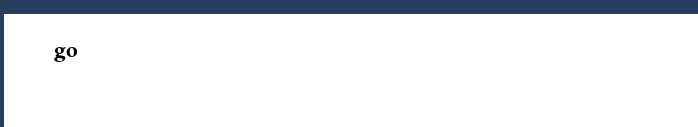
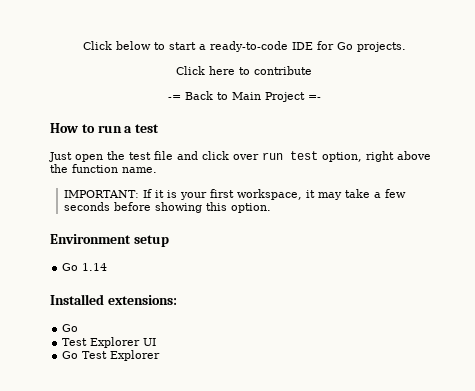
[54,47,78,62] go -> [82,41,406,52] [176,66,312,75] [167,91,321,102] [50,123,160,133] [49,151,431,162] [50,164,157,173] [63,189,406,200] [63,202,271,213] [50,234,169,247] [62,263,108,271] [50,294,177,305] [62,324,79,332] [62,337,157,348] [62,350,161,361] Click below to start a ready-to-code IDE for Go projects. // Click here to contribute // -= Back to Main Project =- // How to run a test // Just open the test file and click over run test option, right above the function name. // IMPORTANT: If it is your first workspace, it may take a few seconds before showing this option. // Environment setup // Go 1.14 // Installed extensions: // Go // Test Explorer UI // Go Test Explorer

